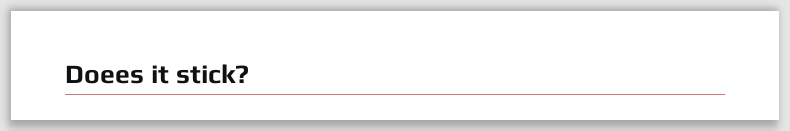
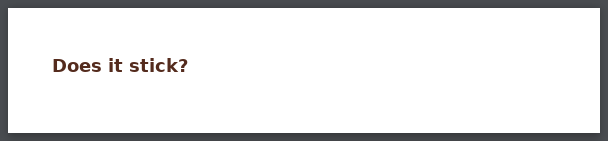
[65,65,144,84] Doees -> [52,59,102,72] Does

